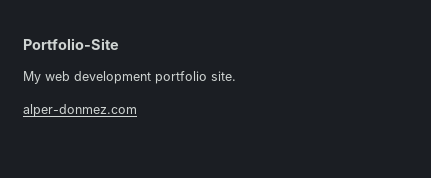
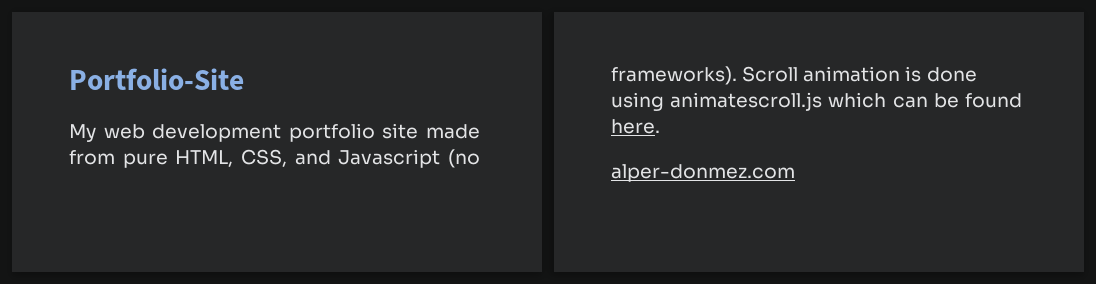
[211,71,236,81] site. -> [382,123,481,139] [69,149,480,168] [611,66,977,85] [611,92,1022,111] [611,119,660,134] site made from pure HTML, CSS, and Javascript (no frameworks). Scroll animation is done using animatescroll.js which can be found here.

